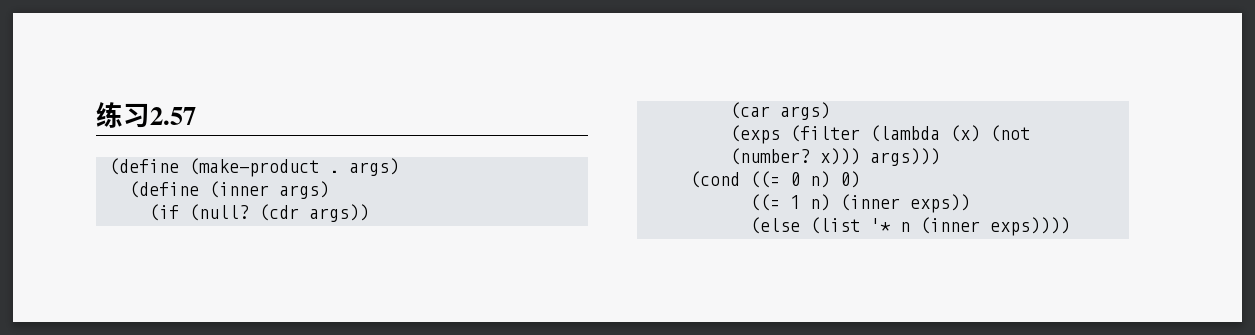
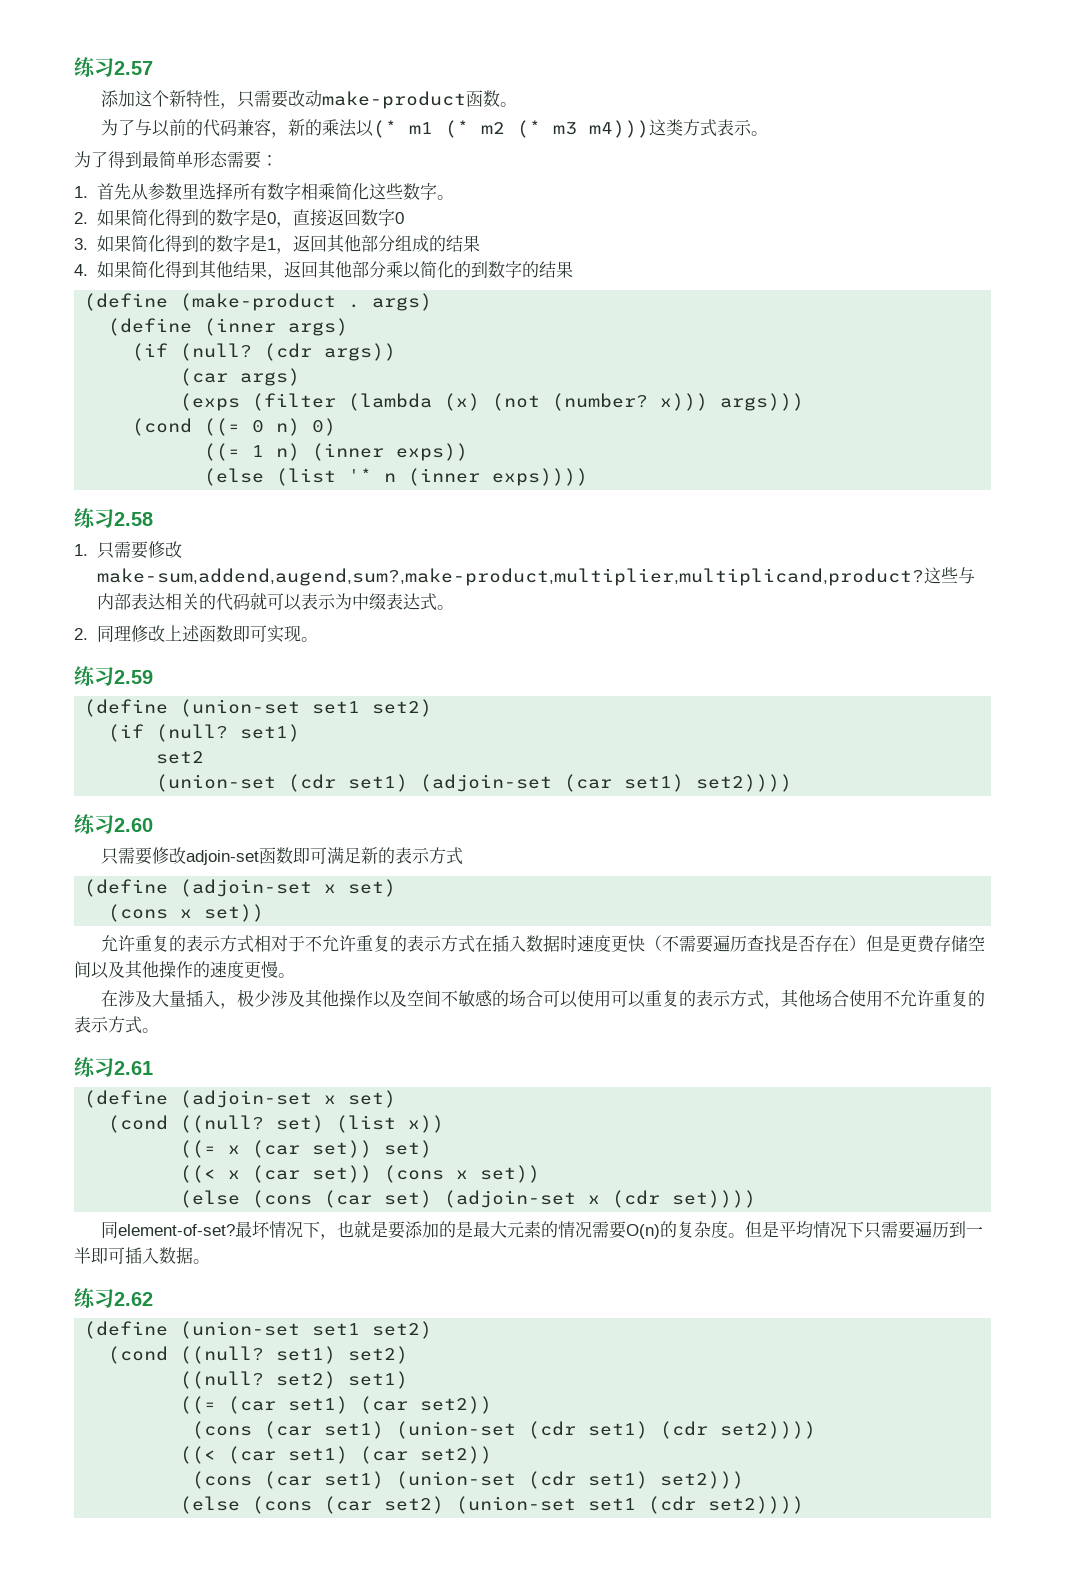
(196, 116) none -> [100,90,517,109] [100,119,768,138] [74,151,278,169] [74,182,454,200] [74,209,404,228] [74,234,480,254] [74,260,573,280] // 添加这个新特性，只需要改动make-product函数。 // 为了与以前的代码兼容，新的乘法以(* m1 (* m2 (* m3 m4)))这类方式表示。 // 为了得到最简单形态需要： // 1.首先从参数里选择所有数字相乘简化这些数字。 // 2.如果简化得到的数字是0，直接返回数字0 // 3.如果简化得到的数字是1，返回其他部分组成的结果 // 4.如果简化得到其他结果，返回其他部分乘以简化的到数字的结果
(1070, 226) none -> [74,508,153,528] [74,541,182,559] [96,567,975,586] [96,592,454,611] [74,625,318,643] [74,666,153,686] [84,699,433,717] [108,724,301,742] [156,751,205,764] [156,774,793,792] [74,814,153,834] [100,847,463,865] [84,879,397,897] [108,904,265,922] [100,935,985,953] [74,960,295,979] [100,989,985,1009] [74,1016,159,1034] [74,1057,153,1077] [84,1090,397,1108] [108,1115,445,1133] [180,1140,433,1158] [180,1165,541,1183] [180,1190,757,1208] [100,1220,983,1240] [74,1247,210,1264] [74,1288,153,1308] [84,1321,433,1339] [108,1346,409,1364] [180,1371,409,1389] [180,1396,493,1414] [192,1421,817,1439] [180,1446,493,1464] [192,1471,745,1489] [180,1496,805,1514] // 练习2.58 // 1.只需要修改make-sum,addend,augend,sum?,make-product,multiplier,multiplicand,product?这些与内部表达相关的代码就可以表示为中缀表达式。 // 2.同理修改上述函数即可实现。 // 练习2.59 // (define (union-set set1 set2) // (if (null? set1) // set2 // (union-set (cdr set1) (adjoin-set (car set1) set2)))) // 练习2.60 // 只需要修改adjoin-set函数即可满足新的表示方式 // (define (adjoin-set x set) // (cons x set)) // 允许重复的表示方式相对于不允许重复的表示方式在插入数据时速度更快（不需要遍历查找是否存在）但是更费存储空间以及其他操作的速度更慢。 // 在涉及大量插入，极少涉及其他操作以及空间不敏感的场合可以使用可以重复的表示方式，其他场合使用不允许重复的表示方式。 // 练习2.61 // (define (adjoin-set x set) // (cond ((null? set) (list x)) // ((= x (car set)) set) // ((< x (car set)) (cons x set)) // (else (cons (car set) (adjoin-set x (cdr set)))) // 同element-of-set?最坏情况下，也就是要添加的是最大元素的情况需要O(n)的复杂度。但是平均情况下只需要遍历到一半即可插入数据。 // 练习2.62 // (define (union-set set1 set2) // (cond ((null? set1) set2) // ((null? set2) set1) // ((= (car set1) (car set2)) // (cons (car set1) (union-set (cdr set1) (cdr set2)))) // ((< (car set1) (car set2)) // (cons (car set1) (union-set (cdr set1) set2))) // (else (cons (car set2) (union-set set1 (cdr set2))))

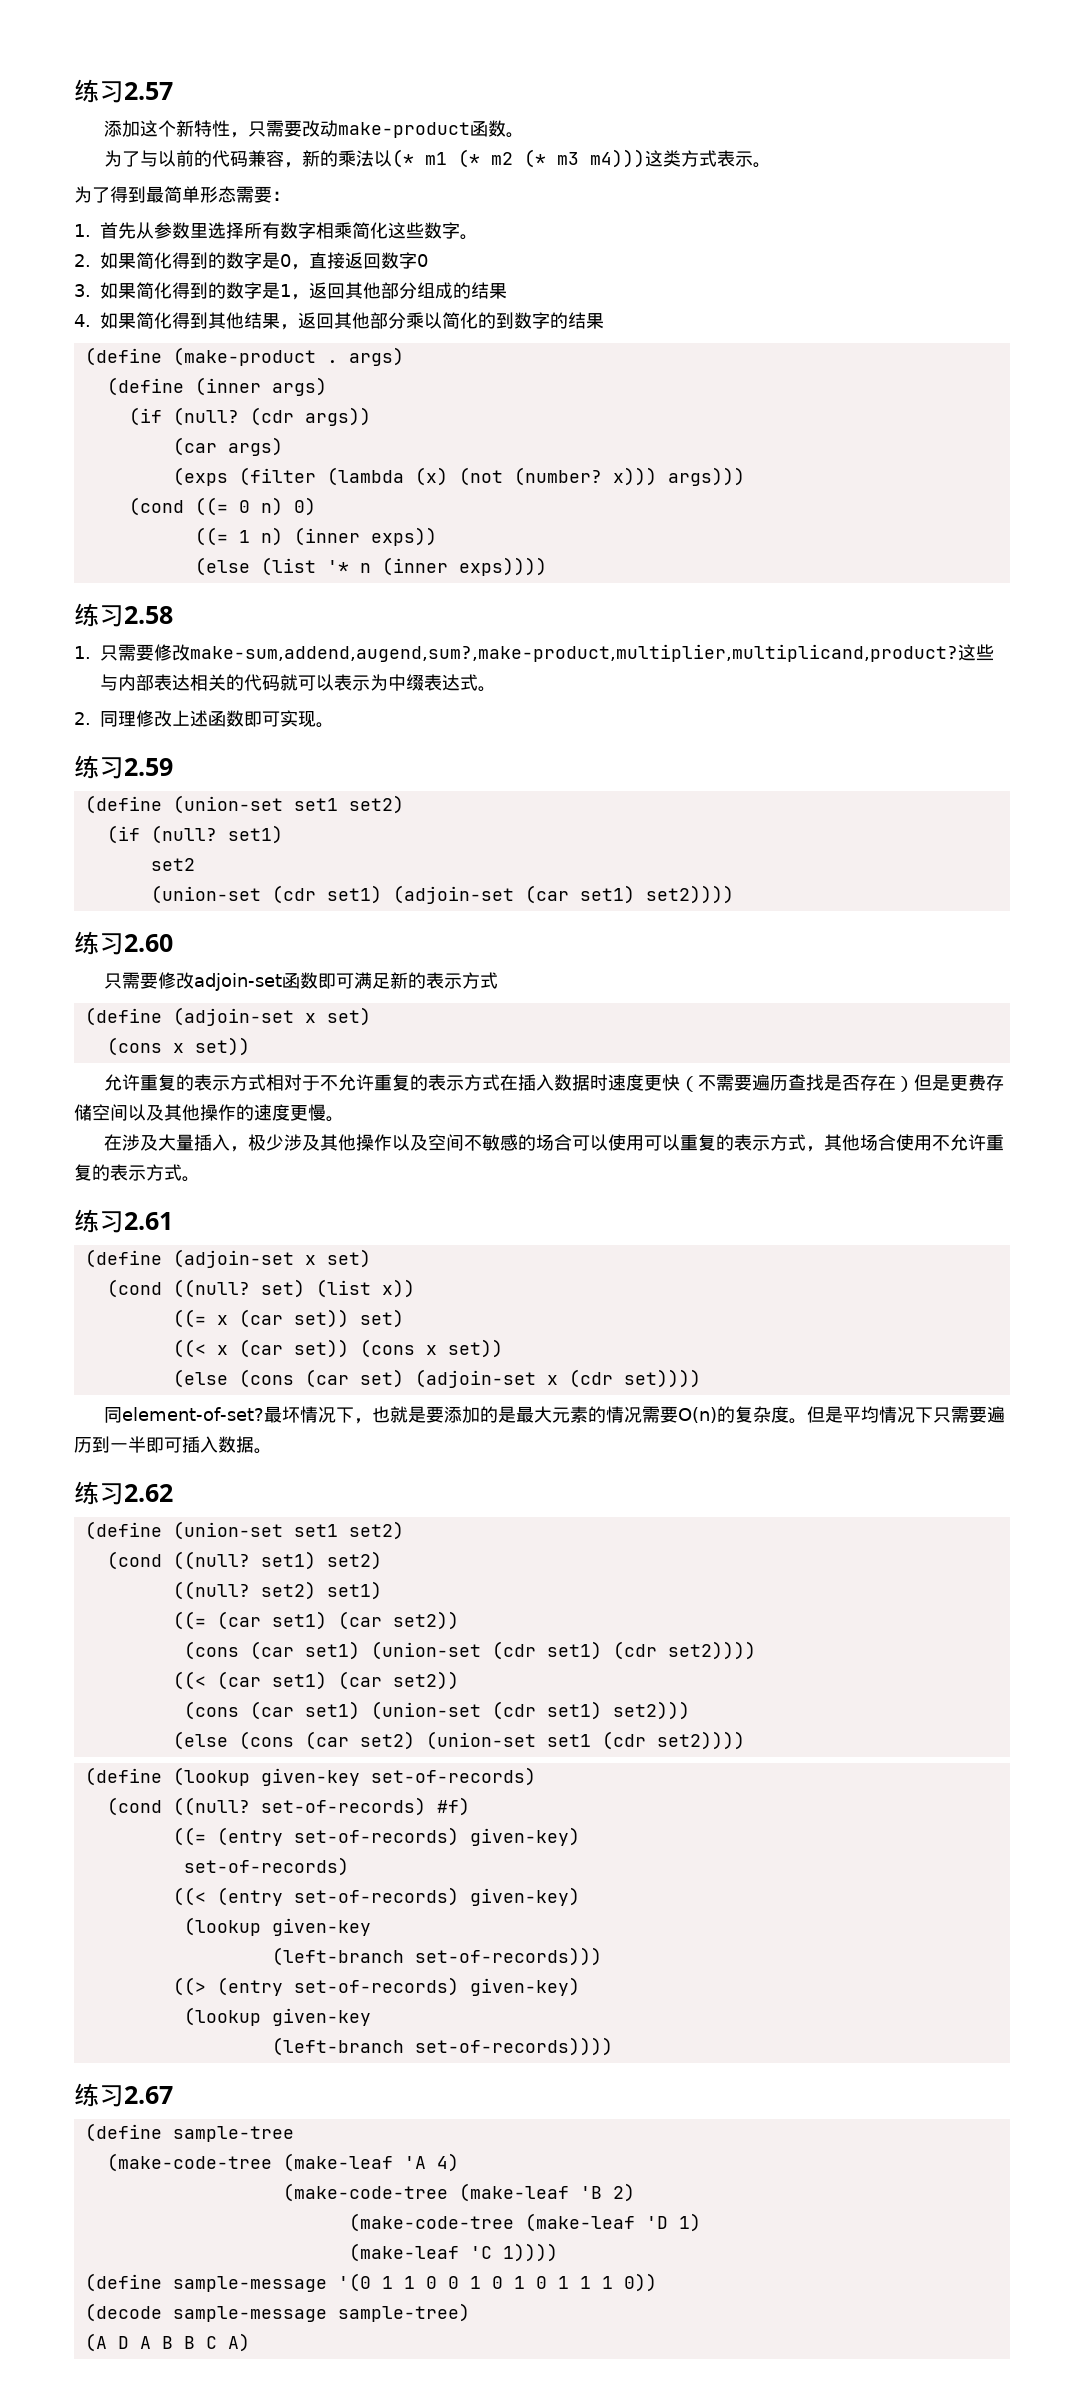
(805, 1505) none -> [84,1767,536,1786] [106,1797,470,1816] [172,1827,580,1846] [183,1857,349,1876] [172,1887,580,1906] [183,1917,371,1936] [271,1947,602,1966] [172,1977,580,1996] [183,2007,371,2026] [271,2037,613,2056] [74,2083,173,2107] [84,2123,294,2142] [106,2153,459,2172] [282,2183,635,2202] [348,2213,701,2232] [348,2243,558,2262] [84,2273,657,2292] [84,2303,470,2322] [84,2333,250,2352] // (define (lookup given-key set-of-records) // (cond ((null? set-of-records) #f) // ((= (entry set-of-records) given-key) // set-of-records) // ((< (entry set-of-records) given-key) // (lookup given-key // (left-branch set-of-records))) // ((> (entry set-of-records) given-key) // (lookup given-key // (left-branch set-of-records)))) // 练习2.67 // (define sample-tree // (make-code-tree (make-leaf 'A 4) // (make-code-tree (make-leaf 'B 2) // (make-code-tree (make-leaf 'D 1) // (make-leaf 'C 1)))) // (define sample-message '(0 1 1 0 0 1 0 1 0 1 1 1 0)) // (decode sample-message sample-tree) // (A D A B B C A)

